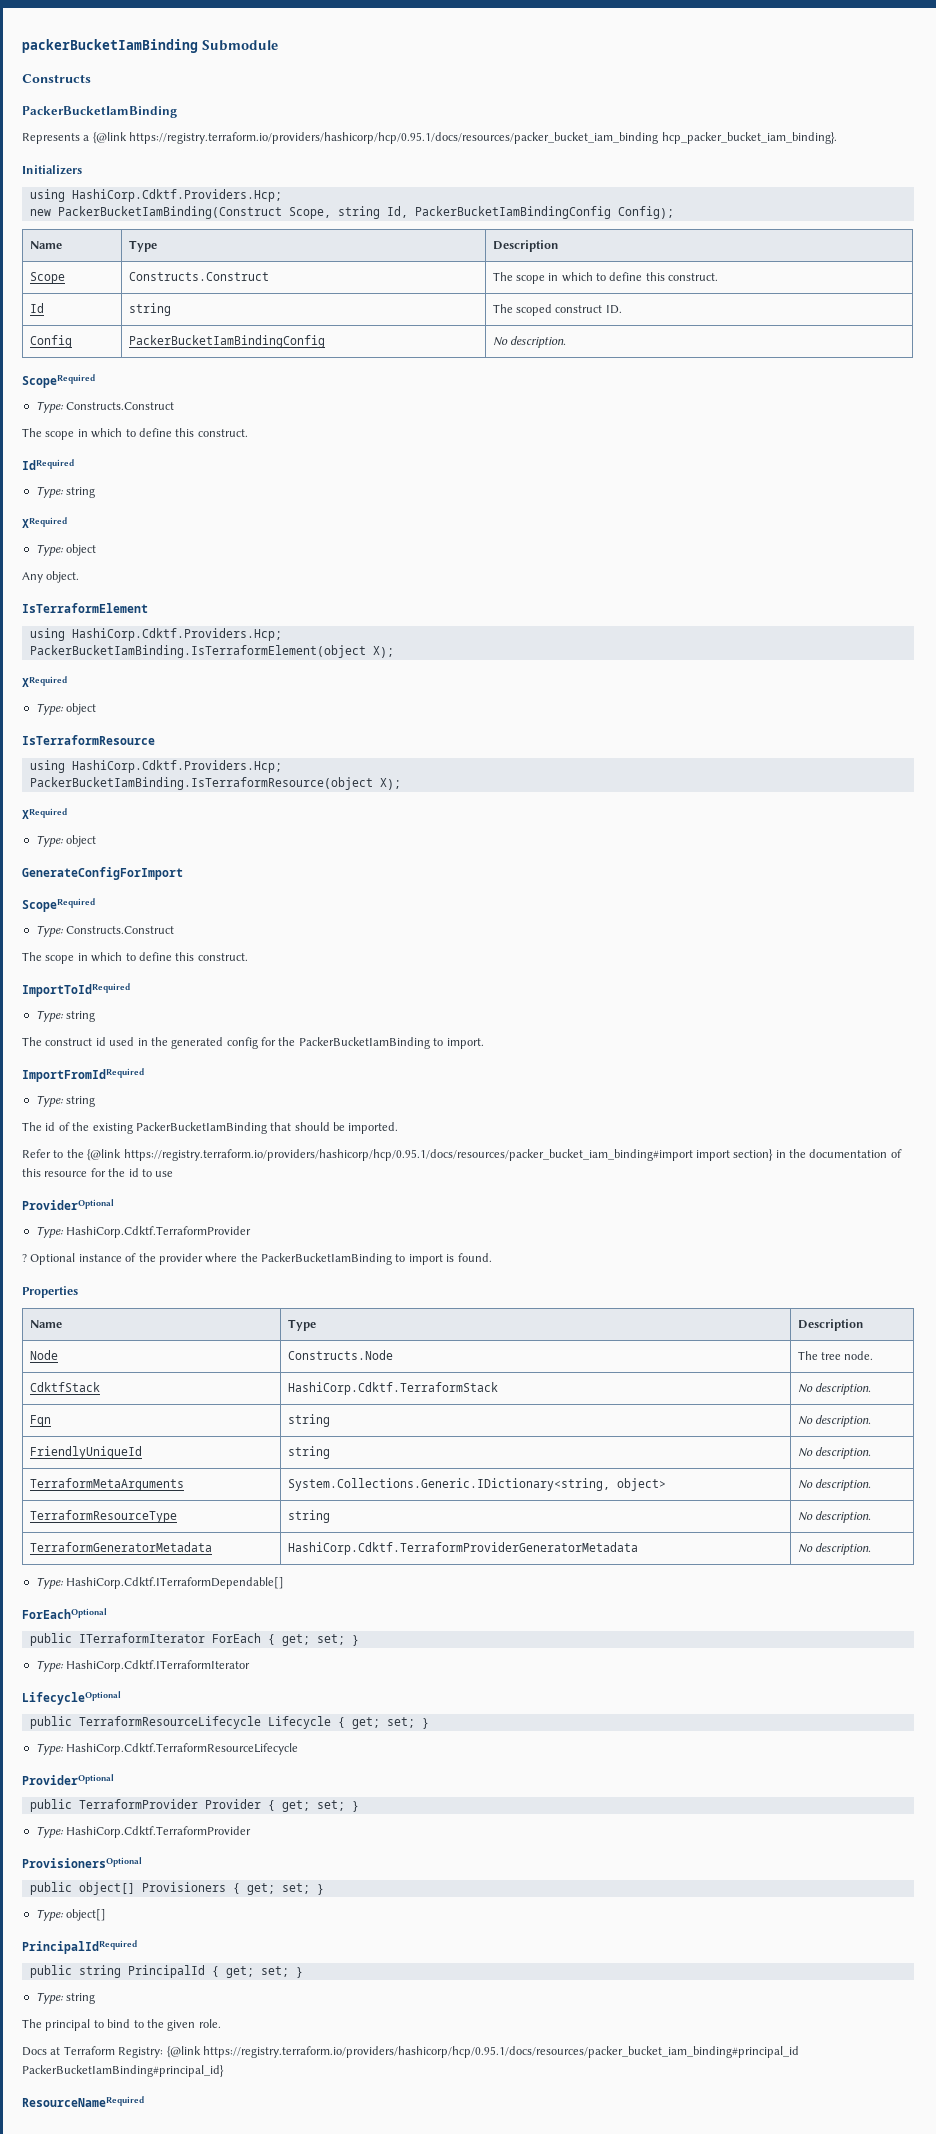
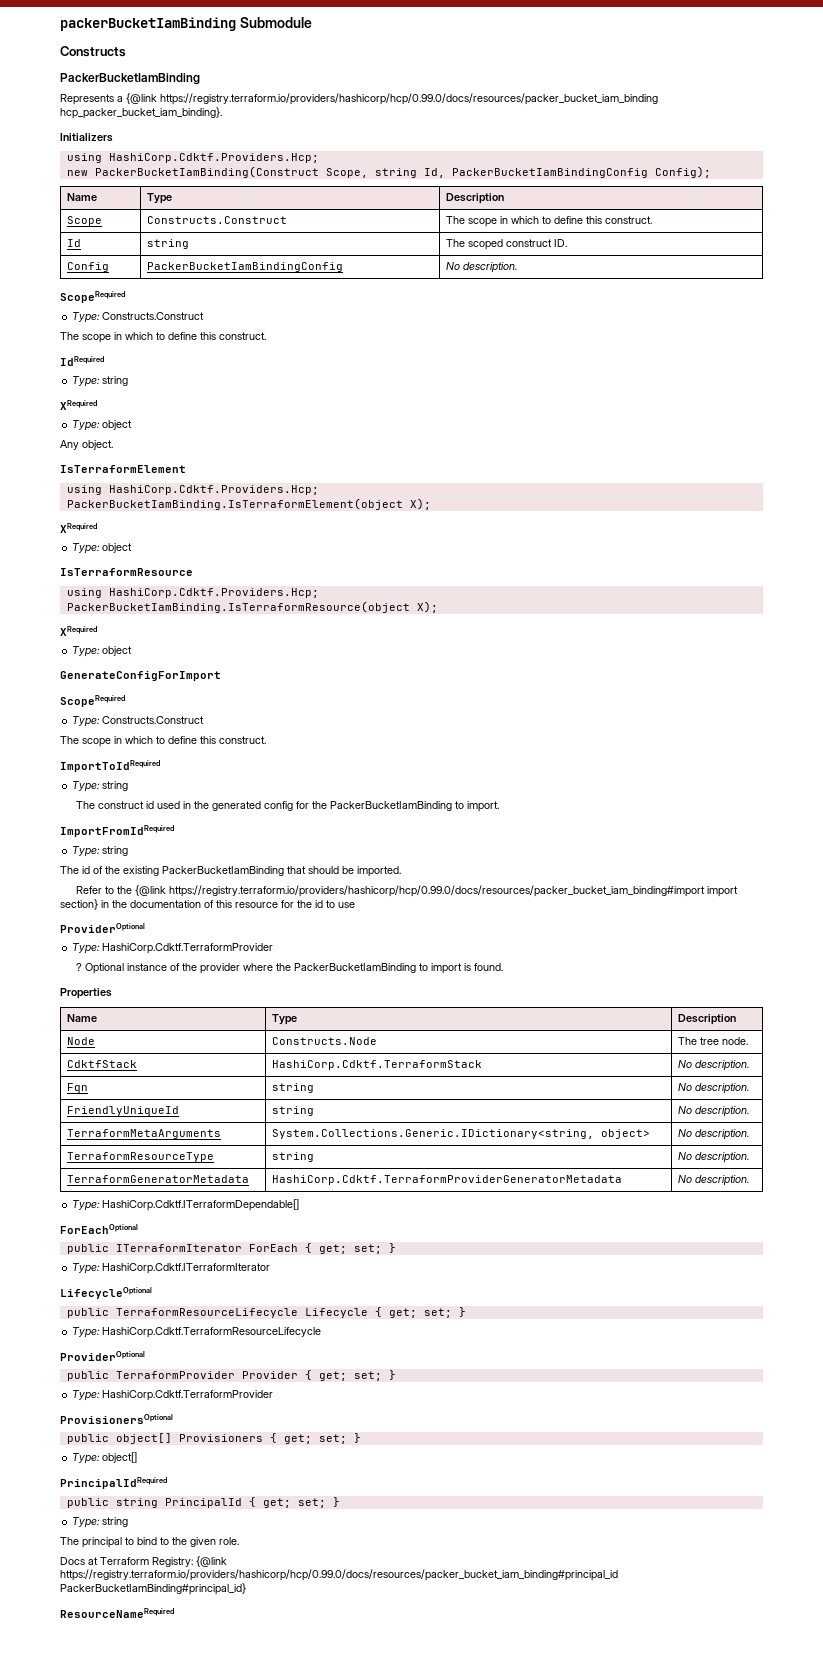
[129,132,659,144] https://registry.terraform.io/providers/hashicorp/hcp/0.95.1/docs/resources/packer_bucket_iam_binding -> [160,93,658,105] https://registry.terraform.io/providers/hashicorp/hcp/0.99.0/docs/resources/packer_bucket_iam_binding
[123,1149,693,1161] https://registry.terraform.io/providers/hashicorp/hcp/0.95.1/docs/resources/packer_bucket_iam_binding#import -> [168,885,705,897] https://registry.terraform.io/providers/hashicorp/hcp/0.99.0/docs/resources/packer_bucket_iam_binding#import
[202,2046,799,2058] https://registry.terraform.io/providers/hashicorp/hcp/0.95.1/docs/resources/packer_bucket_iam_binding#principal_id -> [60,1569,618,1581] https://registry.terraform.io/providers/hashicorp/hcp/0.99.0/docs/resources/packer_bucket_iam_binding#principal_id

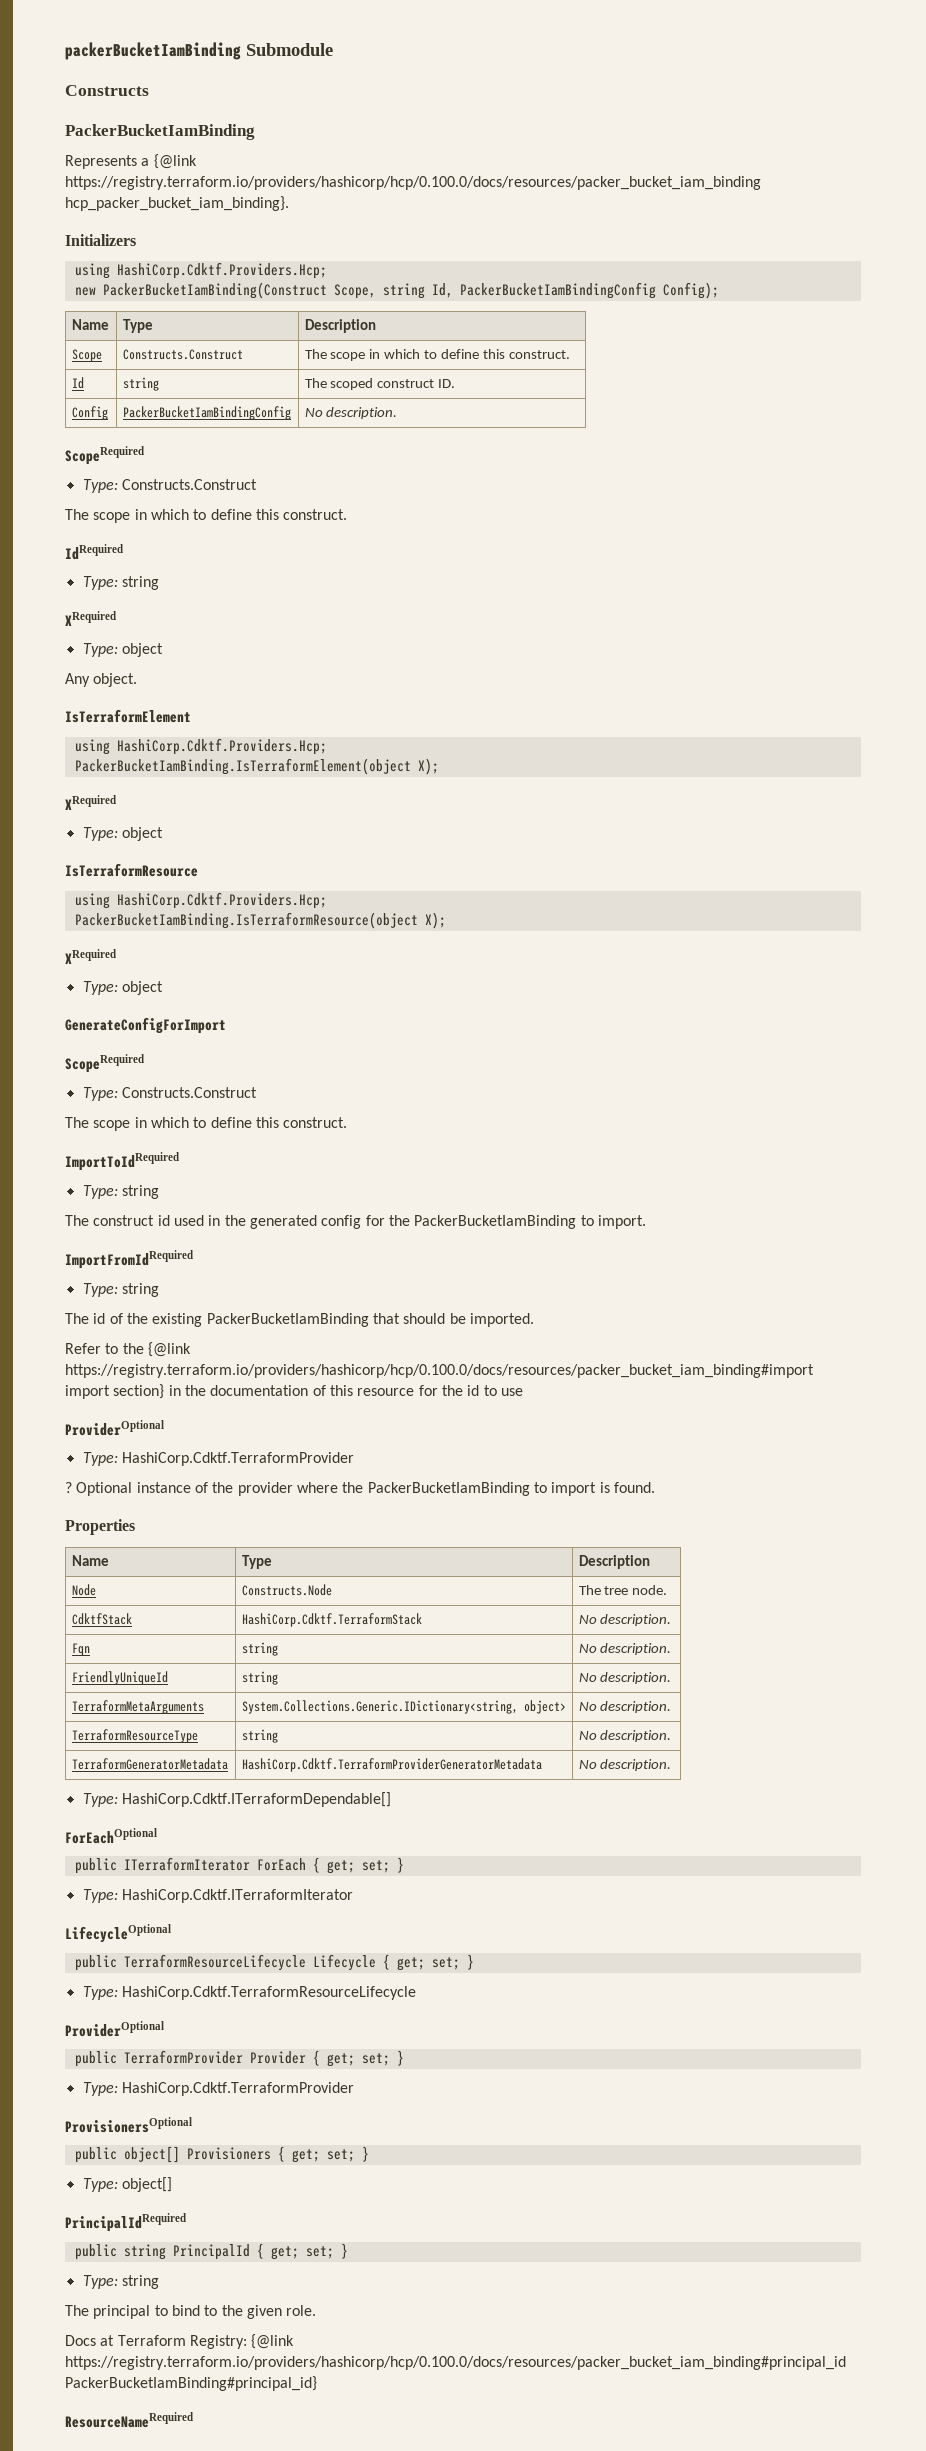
[160,93,658,105] https://registry.terraform.io/providers/hashicorp/hcp/0.99.0/docs/resources/packer_bucket_iam_binding -> [65,176,761,190] https://registry.terraform.io/providers/hashicorp/hcp/0.100.0/docs/resources/packer_bucket_iam_binding
[168,885,705,897] https://registry.terraform.io/providers/hashicorp/hcp/0.99.0/docs/resources/packer_bucket_iam_binding#import -> [65,1364,814,1378] https://registry.terraform.io/providers/hashicorp/hcp/0.100.0/docs/resources/packer_bucket_iam_binding#import
[60,1569,618,1581] https://registry.terraform.io/providers/hashicorp/hcp/0.99.0/docs/resources/packer_bucket_iam_binding#principal_id -> [65,2356,846,2370] https://registry.terraform.io/providers/hashicorp/hcp/0.100.0/docs/resources/packer_bucket_iam_binding#principal_id

